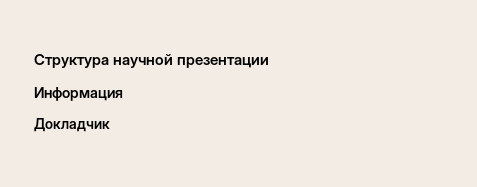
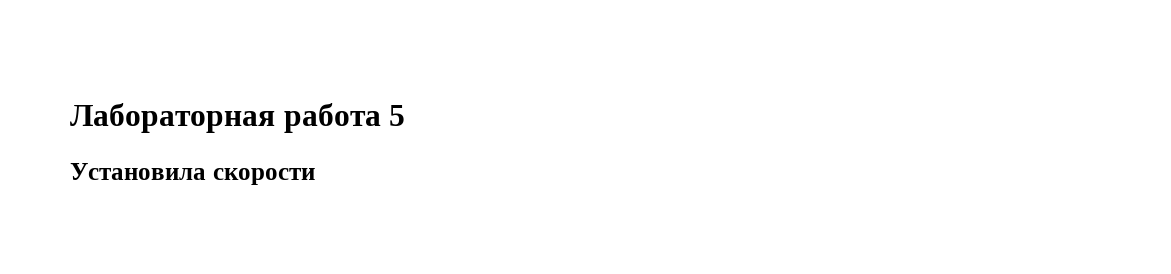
[34,54,270,68] [34,87,123,101] [34,118,110,132] Структура научной презентации // Информация // Докладчик -> [70,103,406,133] [70,163,315,185] Лабораторная работа 5 // Установила скорости

